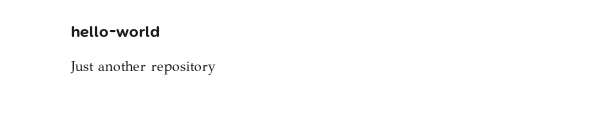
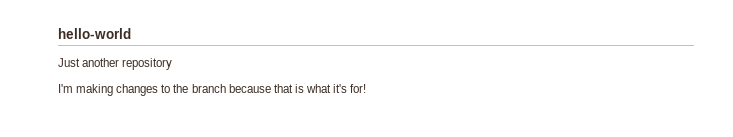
(216, 68) none -> [58,84,367,96] // I'm making changes to the branch because that is what it's for!

